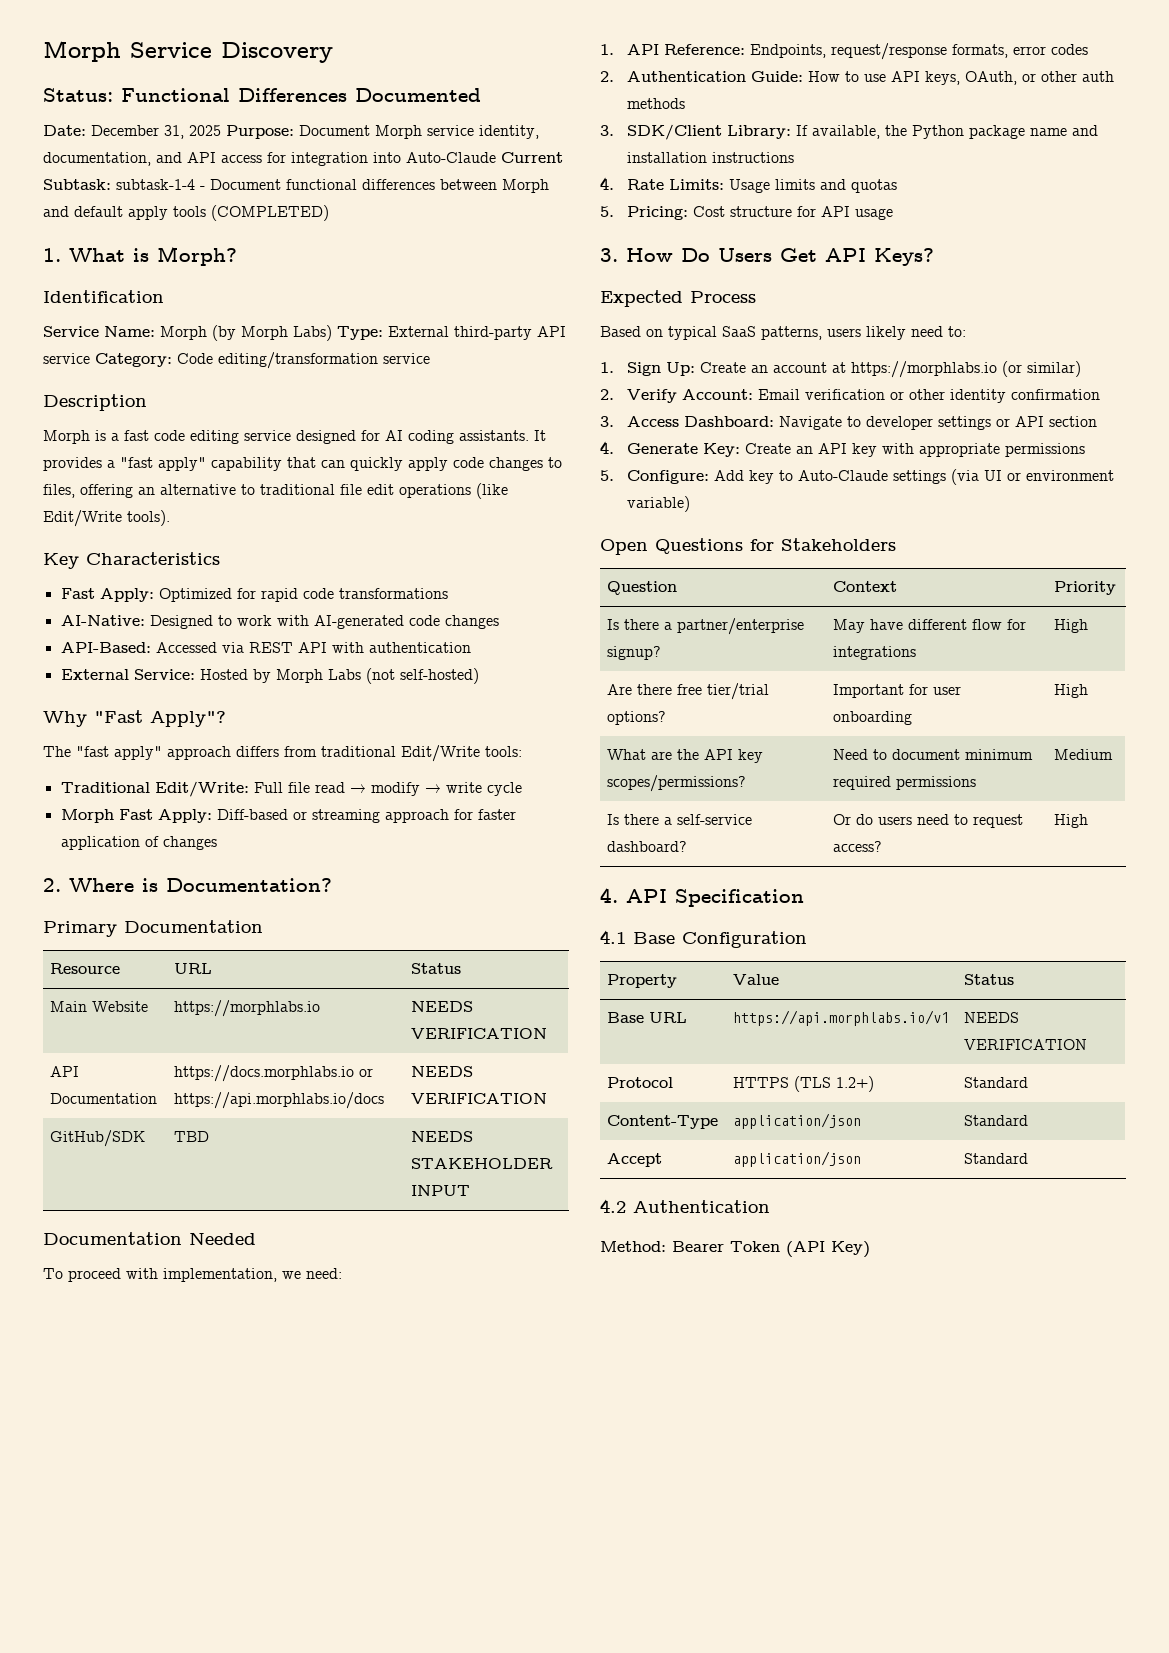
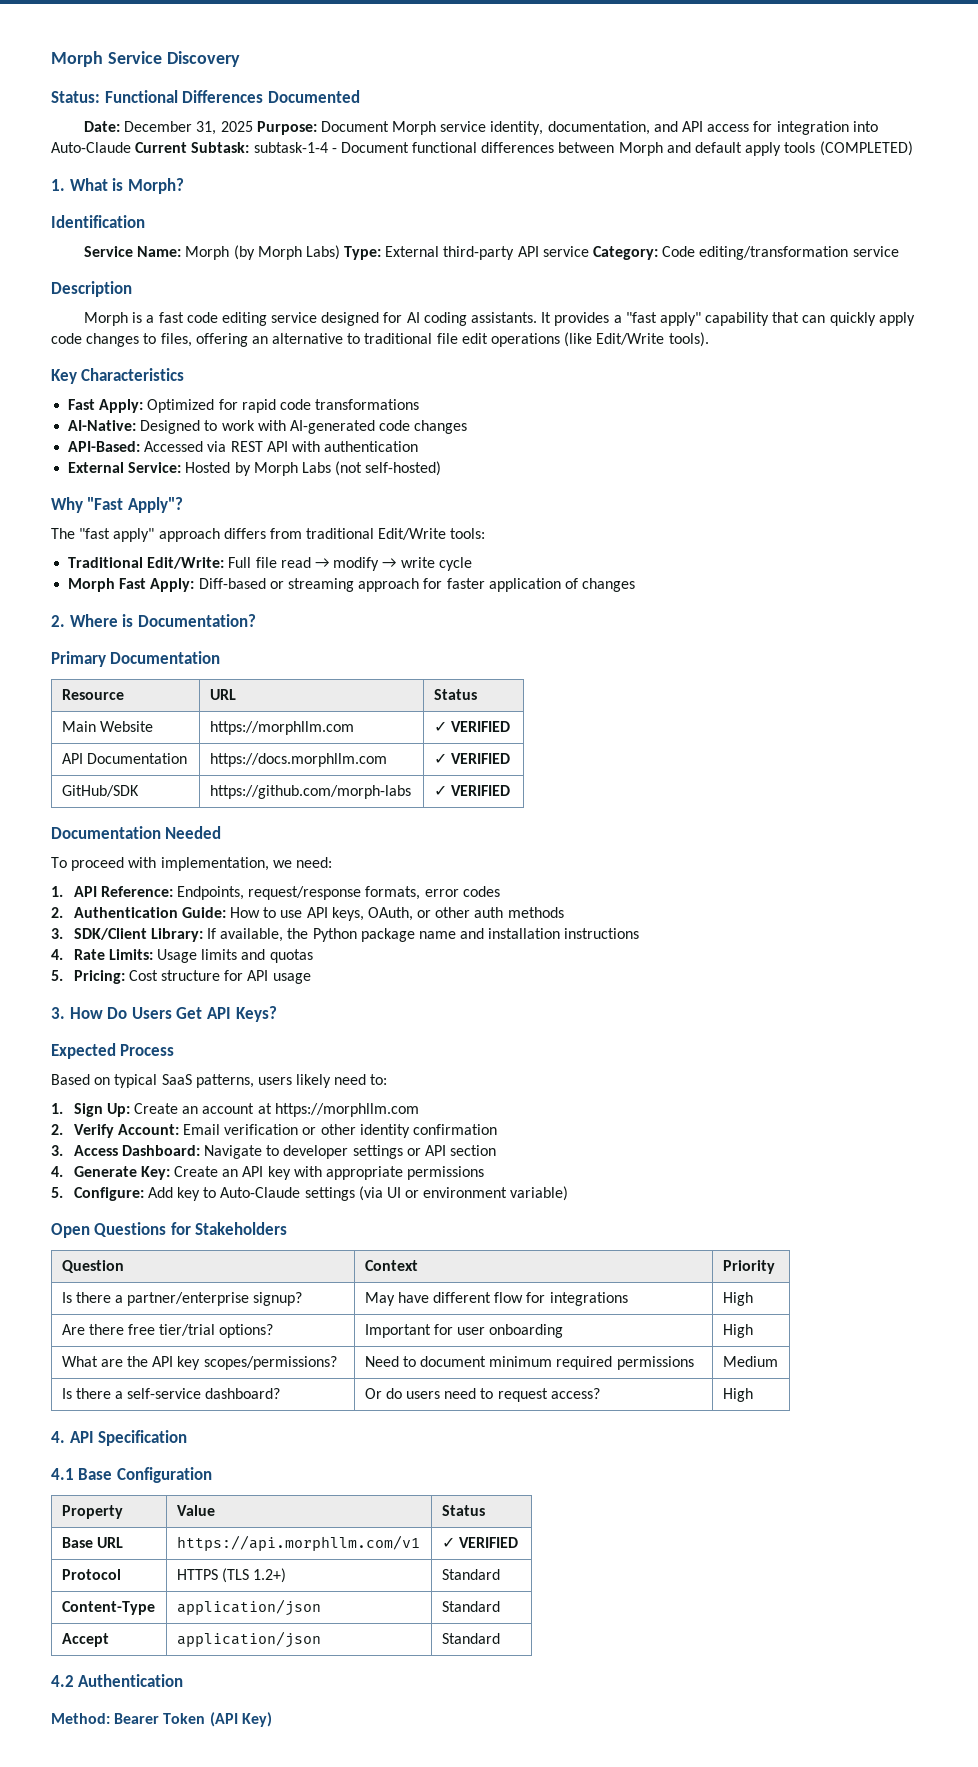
[174,1000,321,1017] [411,1001,474,1012] [411,1028,548,1039] https://morphlabs.io | NEEDS VERIFICATION -> [209,721,354,735] [433,721,510,732] https://morphllm.com | ✓ VERIFIED
[174,1065,374,1082] [174,1092,385,1109] [411,1066,474,1077] [411,1093,548,1104] [50,1130,146,1147] [174,1131,210,1142] [411,1131,474,1142] [411,1158,554,1169] [411,1185,471,1196] https://docs.morphlabs.io or https://api.morphlabs.io/docs | NEEDS VERIFICATION // GitHub/SDK | TBD | NEEDS STAKEHOLDER INPUT -> [209,753,387,767] [433,753,510,764] [61,785,139,797] [209,785,411,799] [433,785,510,796] https://docs.morphllm.com | ✓ VERIFIED // GitHub/SDK | https://github.com/morph-labs | ✓ VERIFIED
[850,361,1081,378] https://morphlabs.io (or similar) -> [274,1103,419,1117] https://morphllm.com
[733,1010,950,1026] [964,1012,1020,1023] [964,1039,1088,1050] https://api.morphlabs.io/v1 | NEEDS VERIFICATION -> [176,1535,420,1551] [441,1537,518,1548] https://api.morphllm.com/v1 | ✓ VERIFIED

